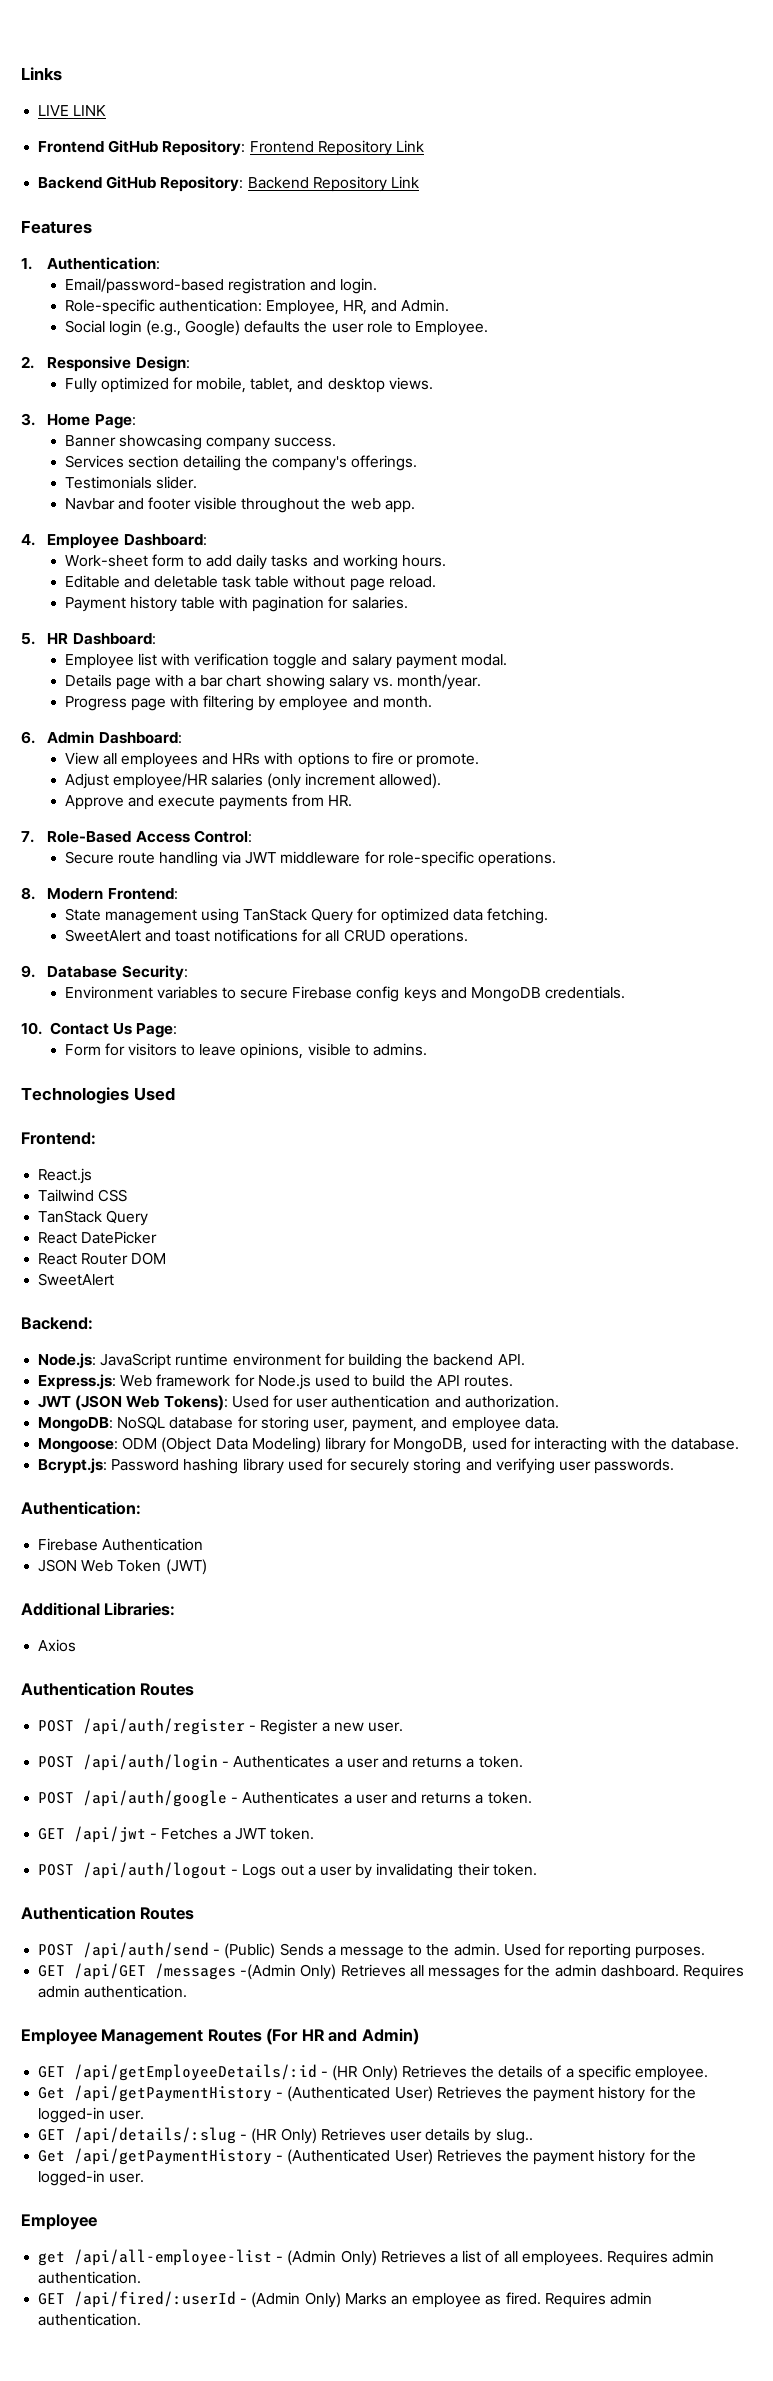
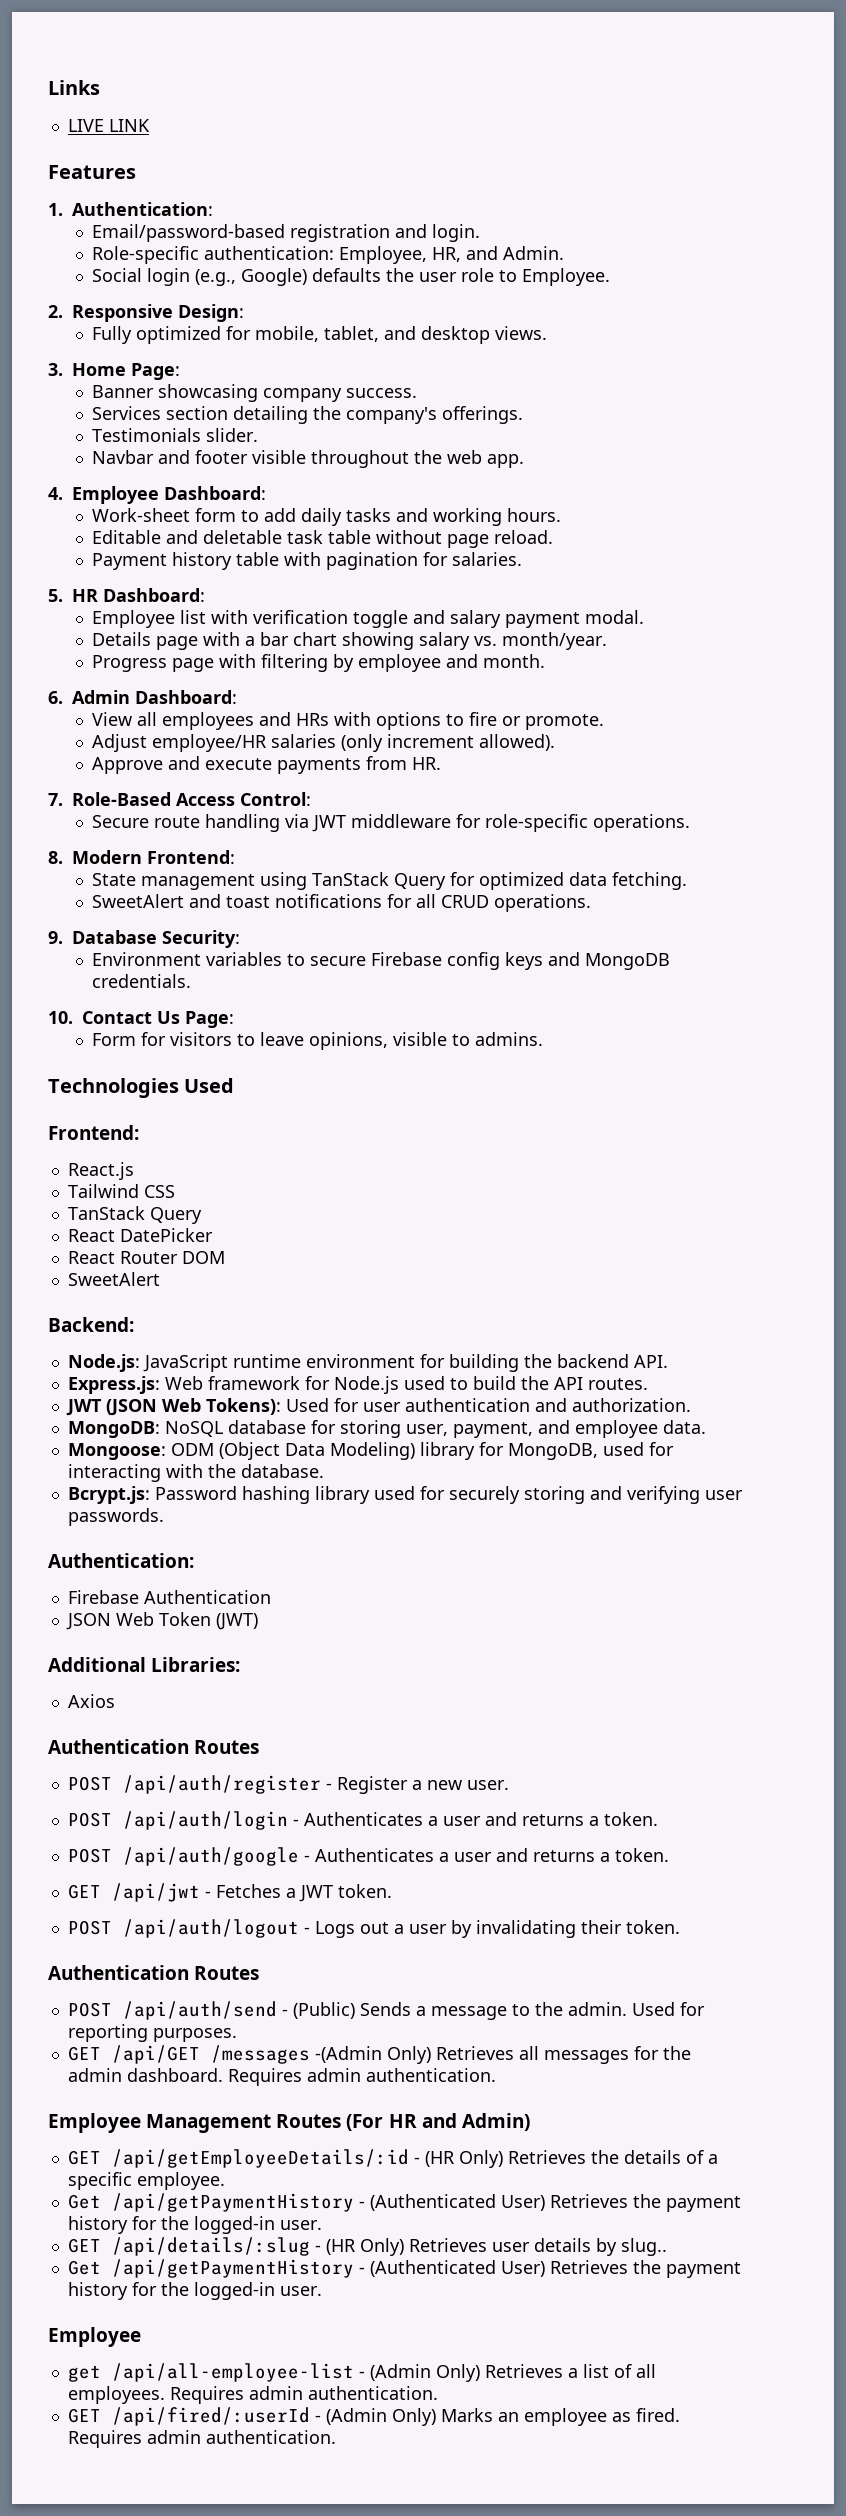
[38,140,424,156] [38,176,419,192] // Frontend GitHub Repository: Frontend Repository Link // Backend GitHub Repository: Backend Repository Link -> (150, 125) none

